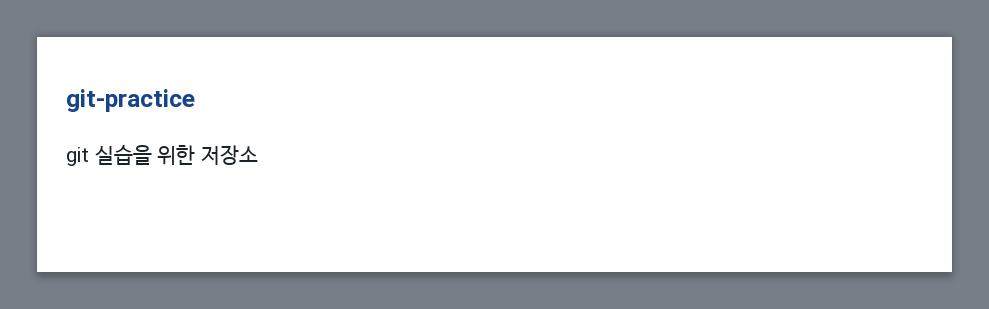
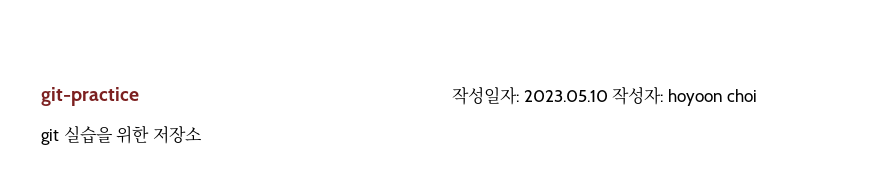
(259, 155) none -> [452,87,758,106] // 작성일자: 2023.05.10 작성자: hoyoon choi

